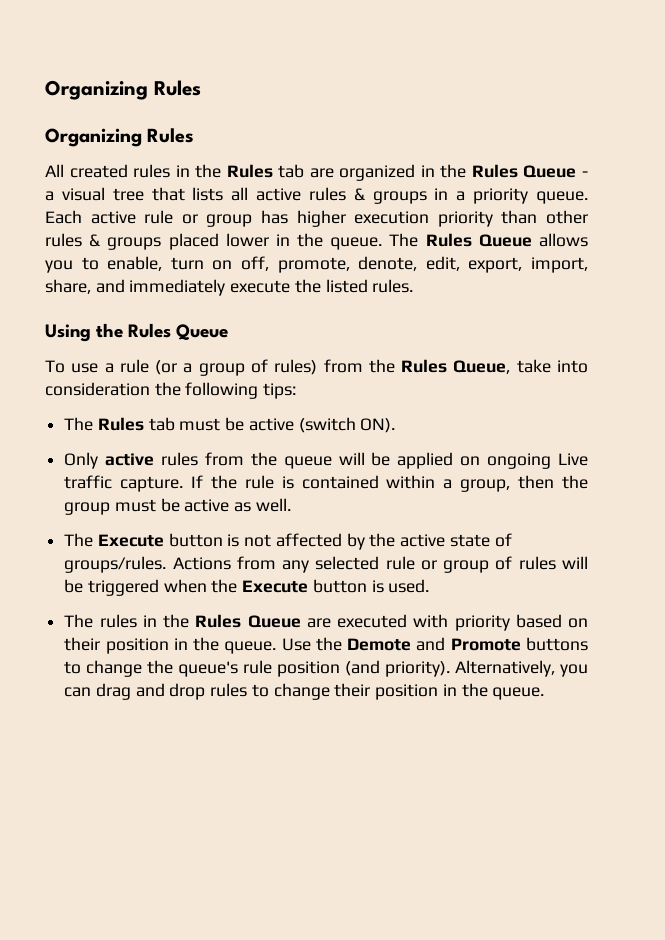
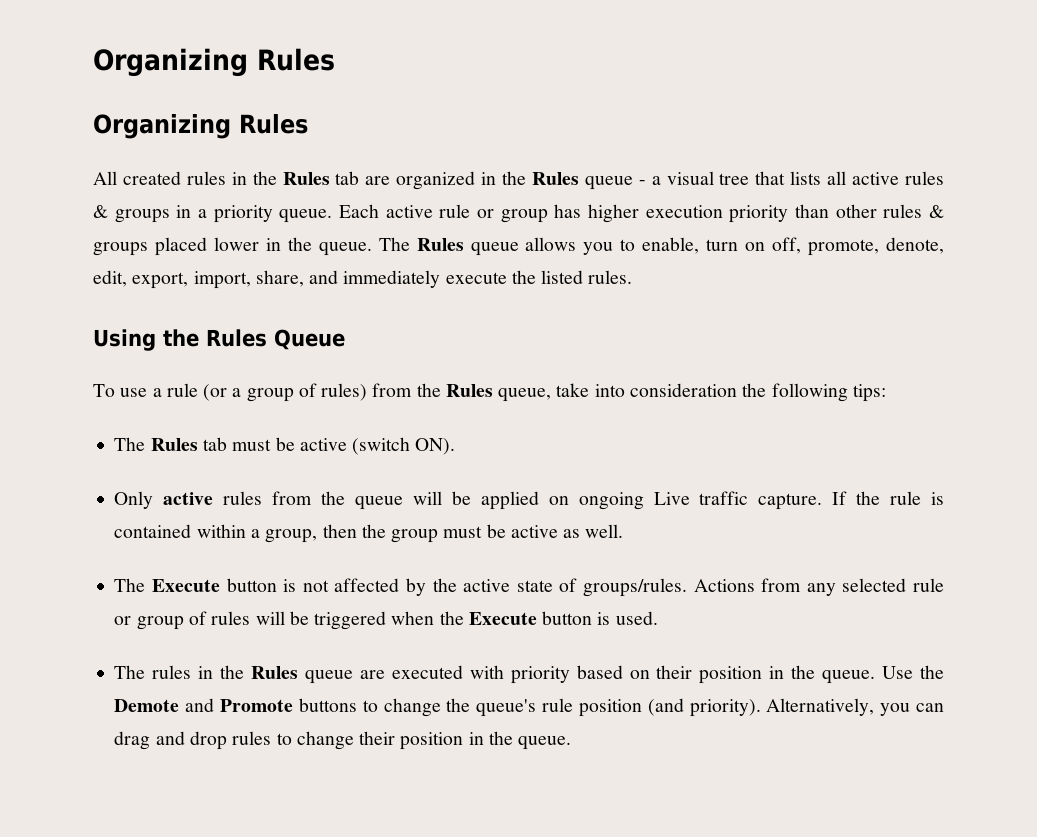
[523,165,577,178] Queue -> [584,176,633,190] queue
[478,234,532,247] Queue -> [470,242,519,256] queue
[453,360,511,374] Queue, -> [498,388,552,402] queue,
[247,615,301,628] Queue -> [305,670,354,684] queue

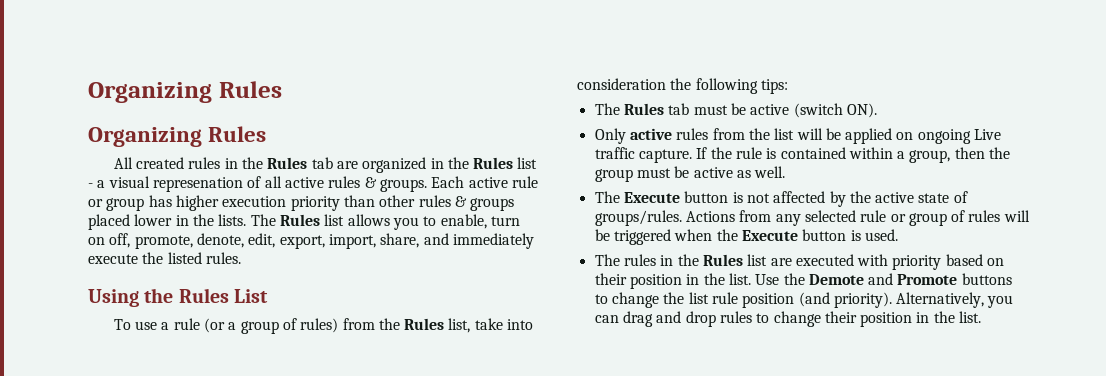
[584,176,633,190] queue -> [517,157,538,169] list
[719,171,822,185] tree that lists -> [152,176,262,192] represenation of
[114,205,333,223] groups in a priority queue. -> [379,179,427,192] groups.
[318,237,519,256] queue. The Rules queue -> [218,214,345,226] lists. The Rules list
[274,329,345,350] Queue -> [234,289,269,303] List
[498,388,552,402] queue, -> [448,318,471,333] list,
[355,496,404,510] queue -> [774,128,795,140] list
[305,670,354,684] queue -> [747,254,768,266] list
[822,670,876,684] queue. -> [728,273,751,285] list.
[476,699,537,717] queue's -> [688,292,709,304] list
[518,736,572,750] queue. -> [959,311,982,323] list.

